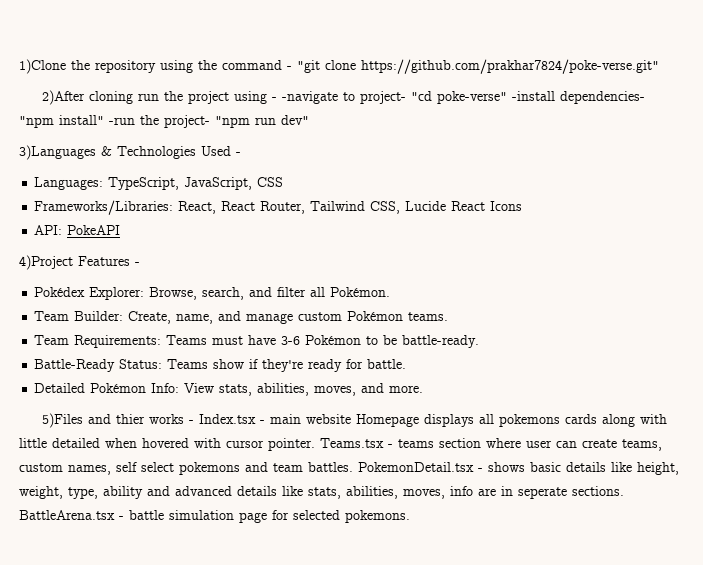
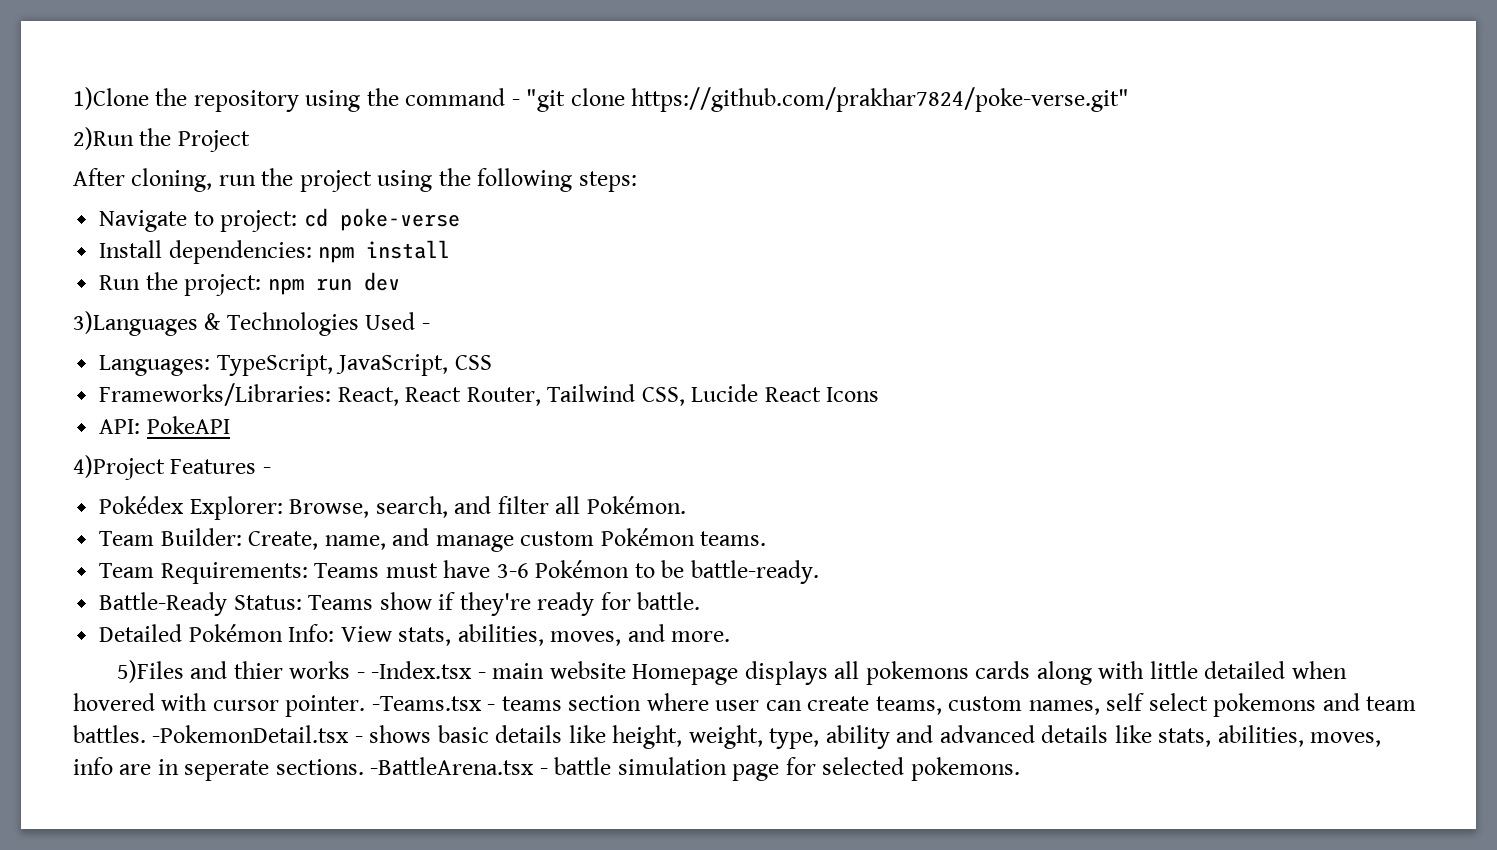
[41,90,645,105] [19,115,309,128] 2)After cloning run the project using - -navigate to project- "cd poke-verse" -install dependencies- "npm install" -run the project- "npm run dev" -> [73,127,250,152] [73,168,637,192] [99,208,460,232] [99,240,451,264] [99,272,400,296] 2)Run the Project // After cloning, run the project using the following steps: // Navigate to project: cd poke-verse // Install dependencies: npm install // Run the project: npm run dev
[198,414,256,424] Index.tsx -> [371,661,473,679] -Index.tsx
[320,438,384,448] Teams.tsx -> [371,696,482,711] -Teams.tsx
[358,462,474,472] PokemonDetail.tsx -> [152,725,350,743] -PokemonDetail.tsx
[19,510,115,520] BattleArena.tsx -> [370,757,535,775] -BattleArena.tsx

